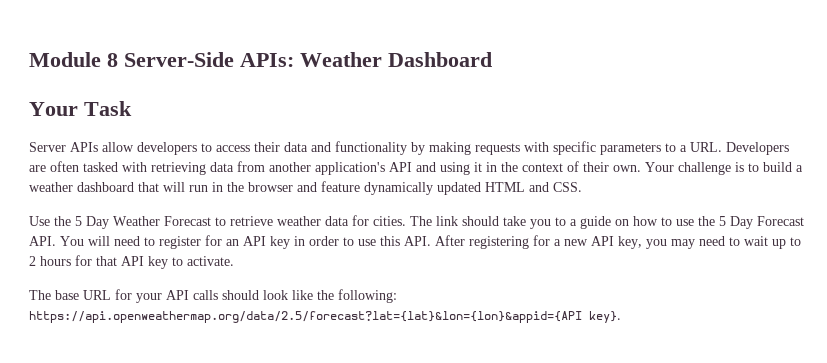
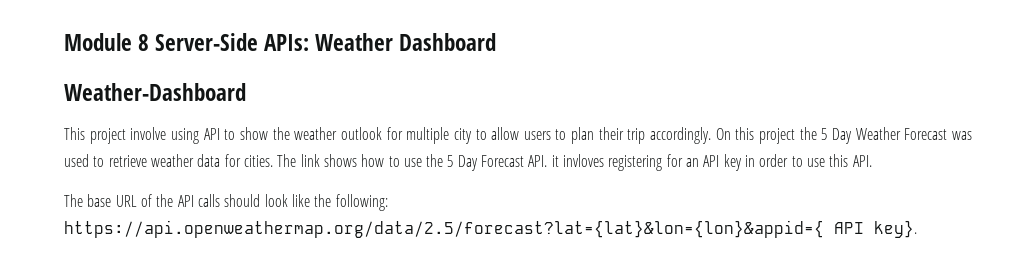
[29,101,132,116] [29,141,789,155] [29,161,803,175] [29,181,582,195] [29,216,50,226] Your Task // Server APIs allow developers to access their data and functionality by making requests with specific parameters to a URL. Developers are often tasked with retrieving data from another application's API and using it in the context of their own. Your challenge is to build a weather dashboard that will run in the browser and feature dynamically updated HTML and CSS. // Use -> [64,83,246,101] [64,127,796,144] Weather-Dashboard // This project involve using API to show the weather outlook for multiple city to allow users to plan their trip accordingly. On this project
(211, 221) none -> [952,131,973,140] [64,154,89,167] was used
[462,216,629,229] should take you to a guide on -> [323,154,357,167] shows
[60,236,201,249] You will need to register -> [551,154,663,171] it invloves registering
[435,235,801,249] [29,255,234,269] After registering for a new API key, you may need to wait up to 2 hours for that API key to activate. -> (872, 161) none
[115,289,162,303] for your -> [140,194,174,207] of the
[29,311,582,323] https://api.openweathermap.org/data/2.5/forecast?lat={lat}&lon={lon}&appid={API -> [64,220,864,238] https://api.openweathermap.org/data/2.5/forecast?lat={lat}&lon={lon}&appid={ API

